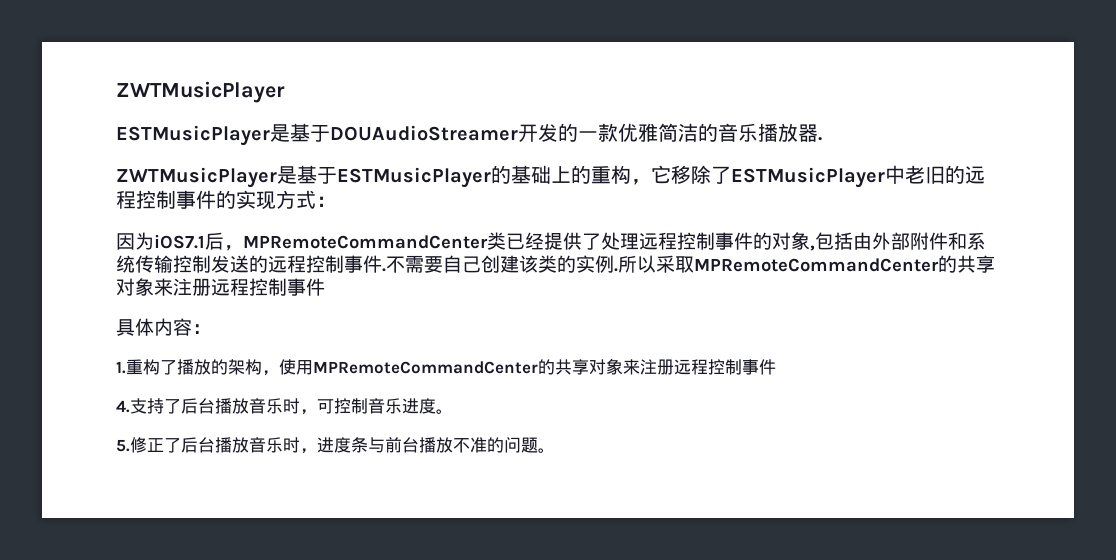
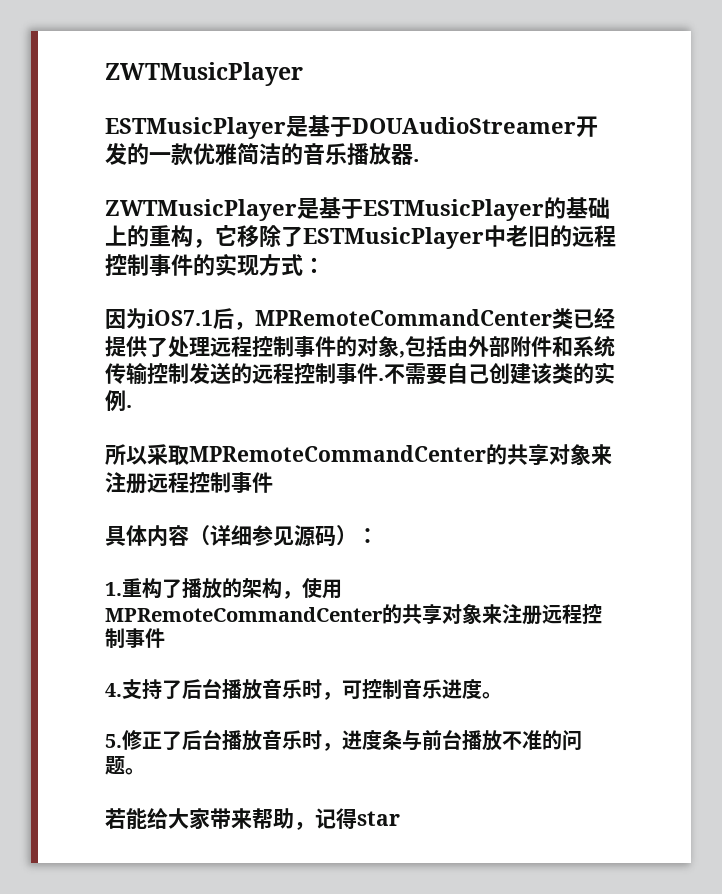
(618, 270) none -> (132, 406) //
(192, 327) none -> [189,525,357,547] （详细参见源码）
(555, 450) none -> [105,808,400,830] // 若能给大家带来帮助，记得star

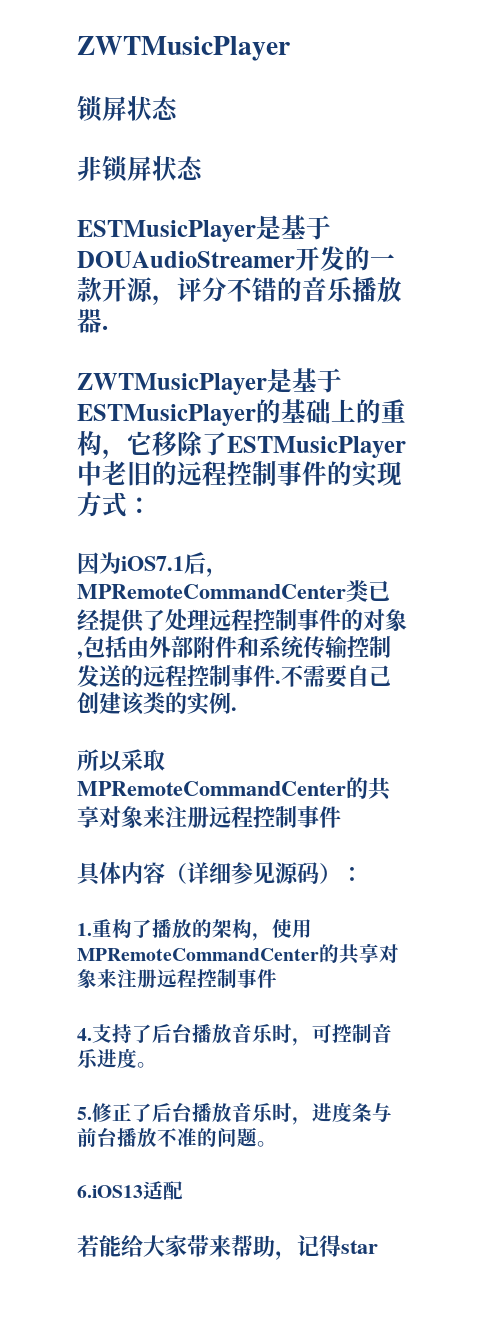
[105,62,303,86] ZWTMusicPlayer -> [77,36,290,61] [77,95,179,122] [77,155,204,182] ZWTMusicPlayer // 锁屏状态 // 非锁屏状态
[193,143,281,165] 优雅简洁 -> [102,277,277,305] 开源，评分不错
(145, 771) none -> [77,1181,183,1200] // 6.iOS13适配

